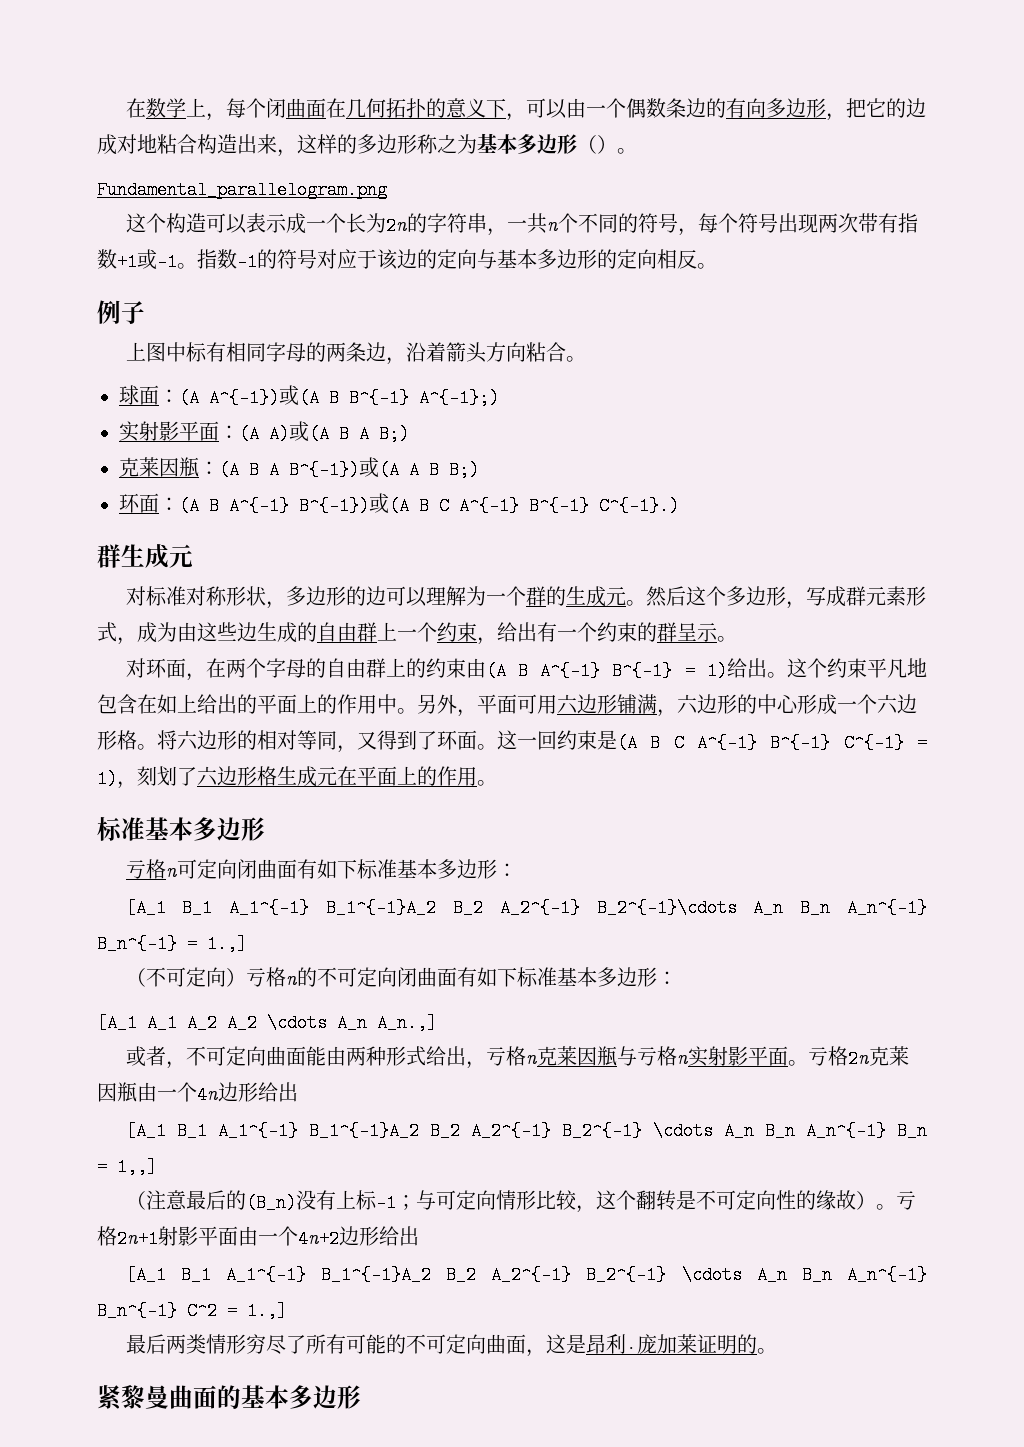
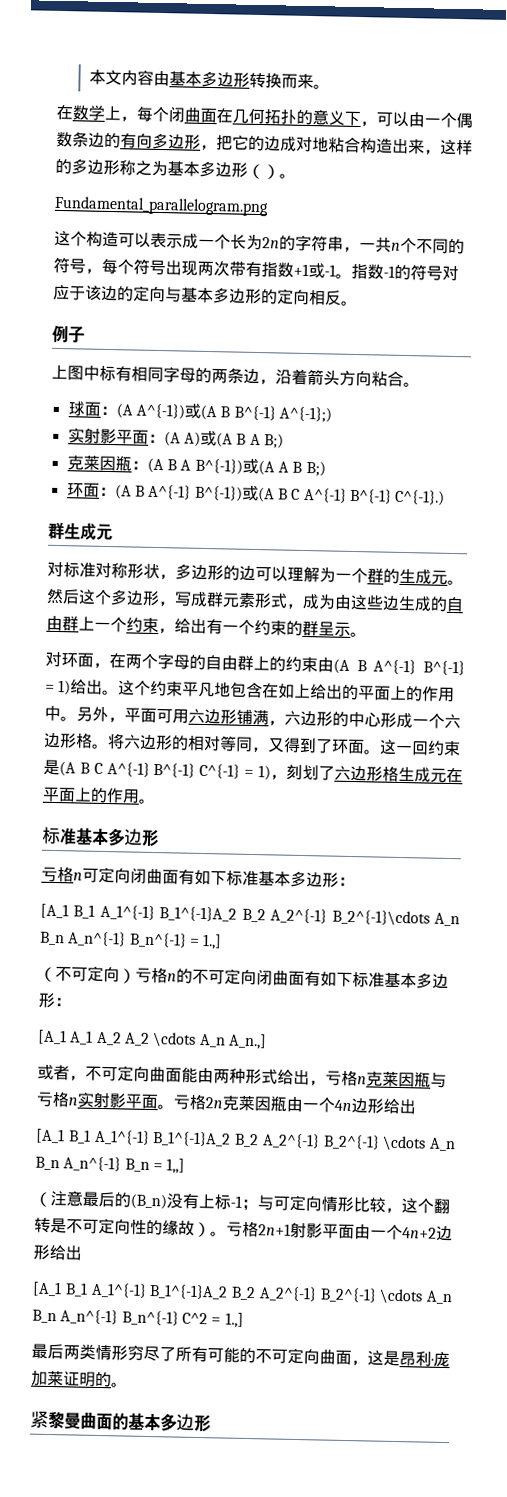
(125, 108) none -> [88,69,330,90] 本文内容由基本多边形转换而来。 //

